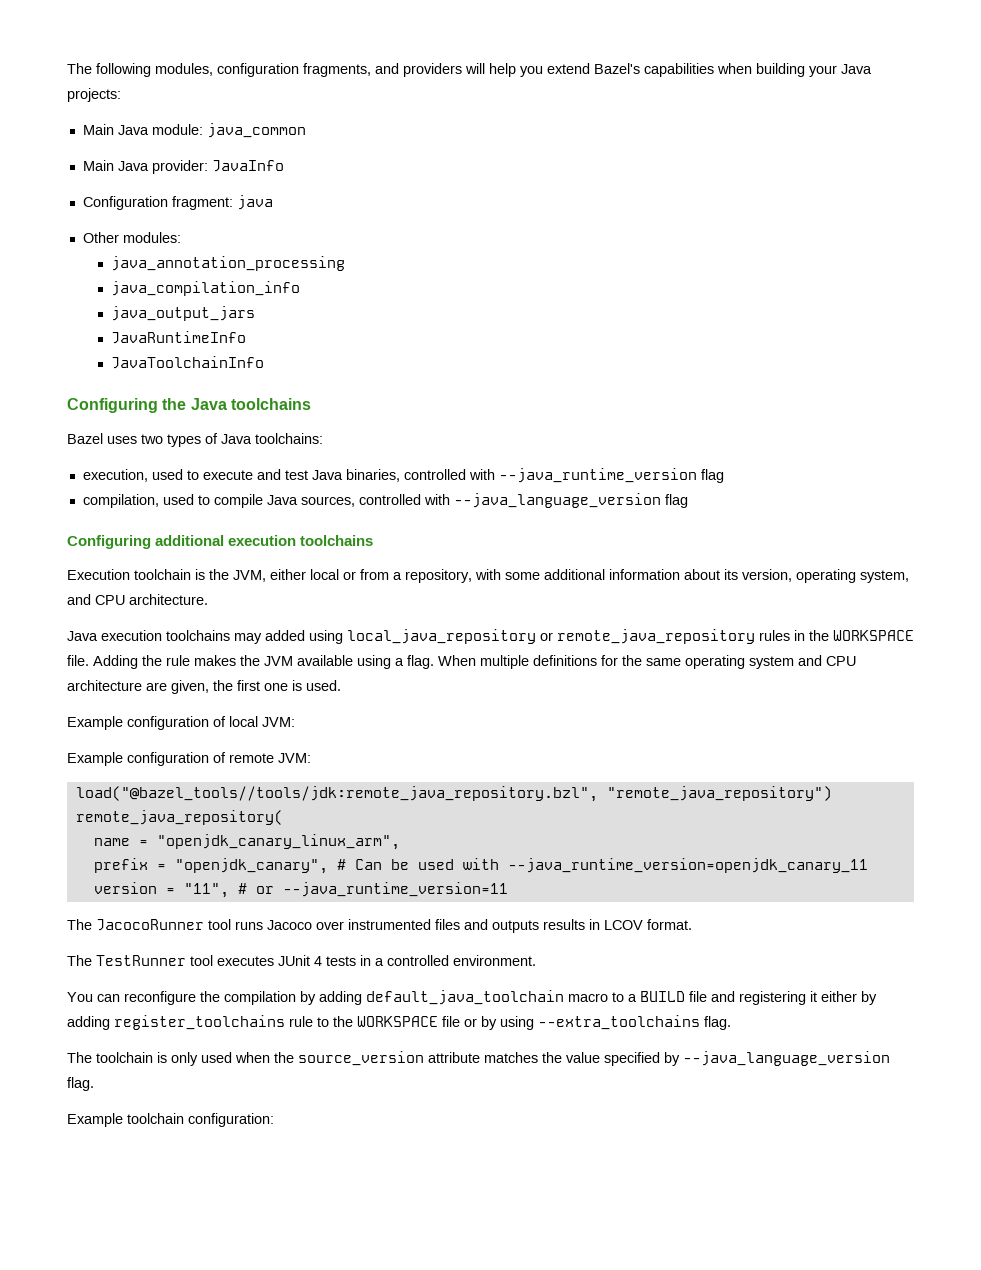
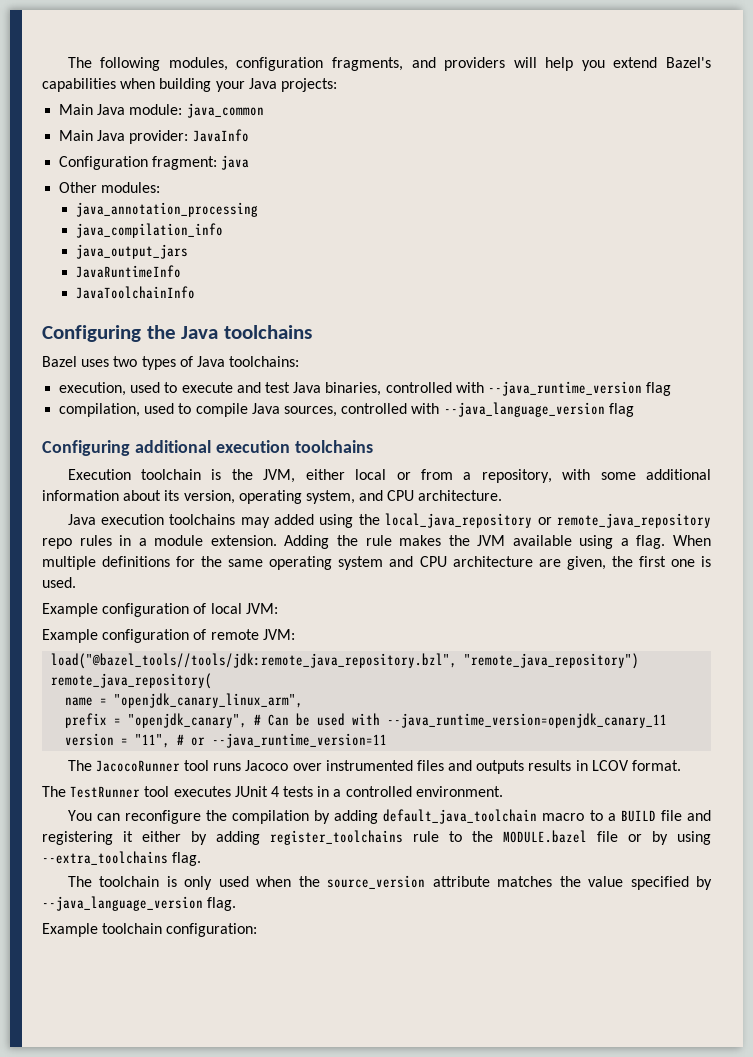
(343, 637) none -> [358,514,380,525] the
(755, 636) none -> [42,538,72,549] repo
[809,630,914,641] [67,655,89,666] the WORKSPACE file. -> [138,535,277,546] a module extension.
[357,1016,438,1027] WORKSPACE -> [503,830,587,843] MODULE.bazel

